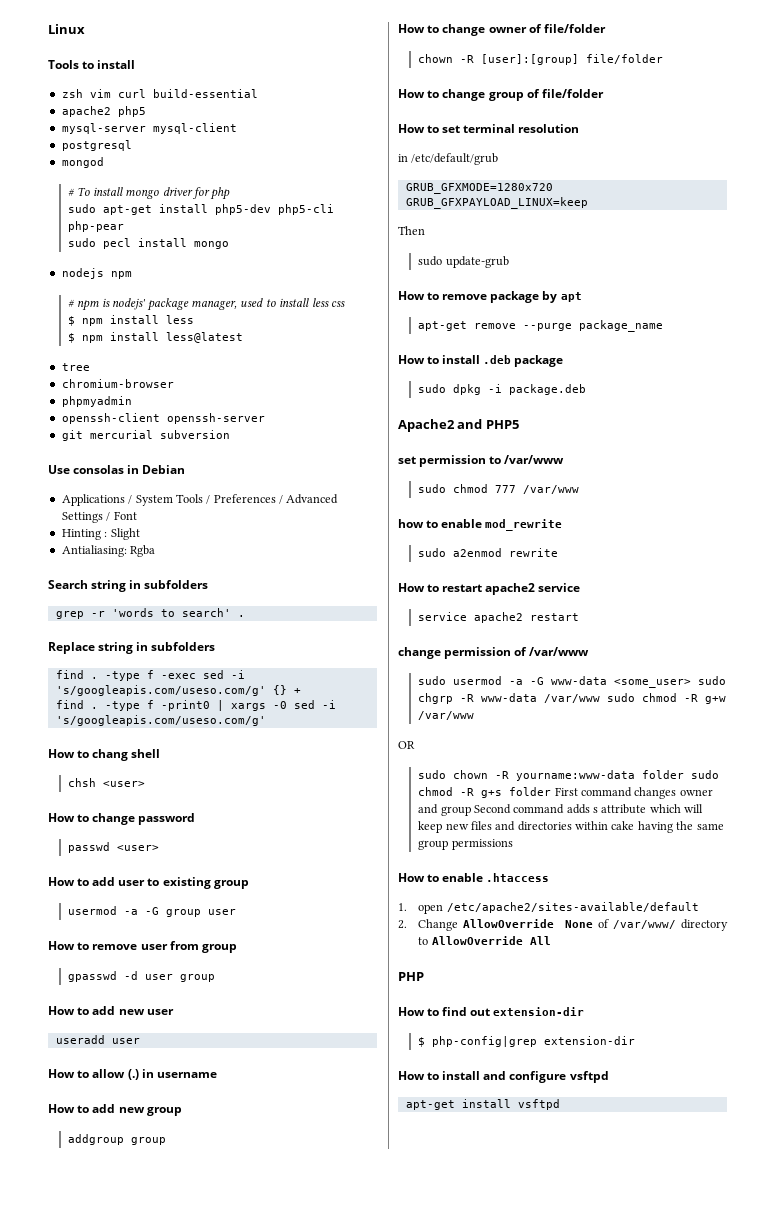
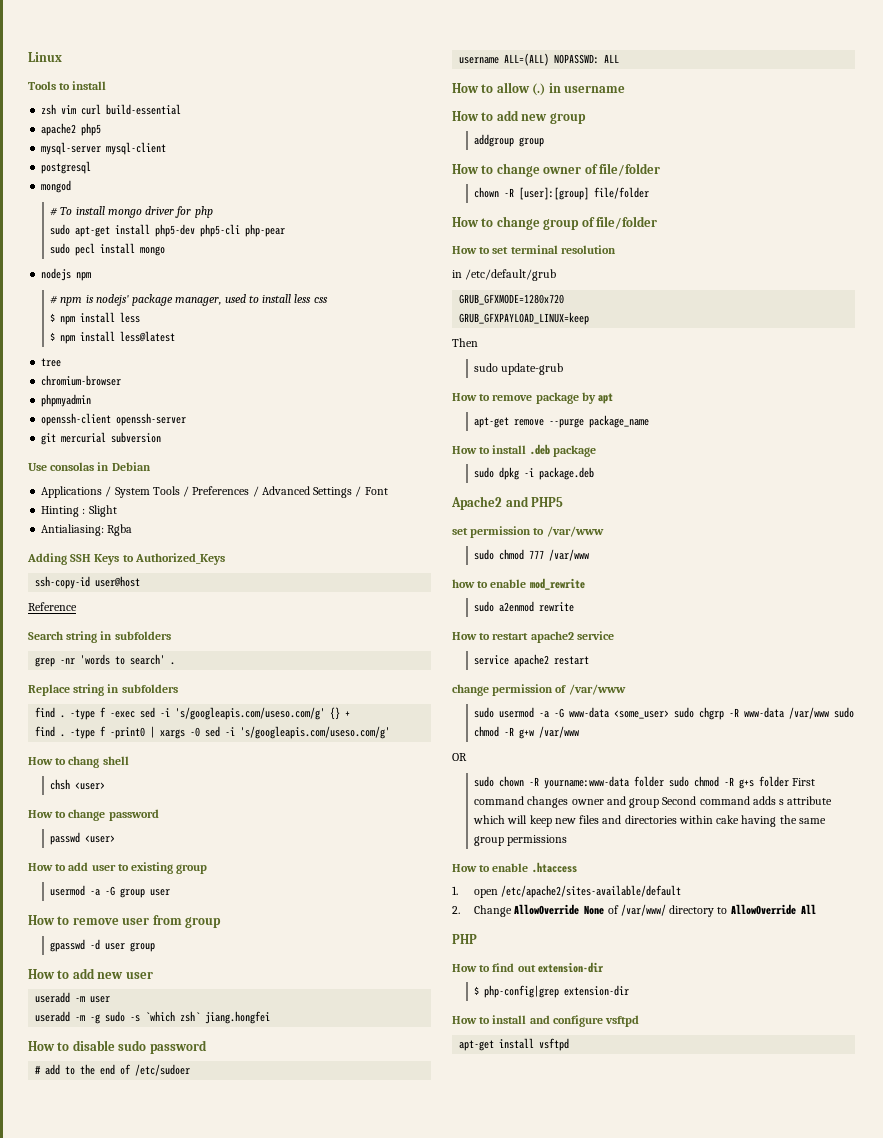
(156, 551) none -> [27,553,225,565] [35,576,141,589] [28,602,77,611] // Adding SSH Keys to Authorized_Keys // ssh-copy-id user@host // Reference
[90,611,105,617] -r -> [60,658,76,664] -nr
[111,1038,140,1044] user -> [75,996,111,1003] [35,1011,271,1024] [28,1040,207,1054] [35,1064,191,1076] [459,53,620,66] -m user // useradd -m -g sudo -s `which zsh` jiang.hongfei // How to disable sudo password // # add to the end of /etc/sudoer // username ALL=(ALL) NOPASSWD: ALL

